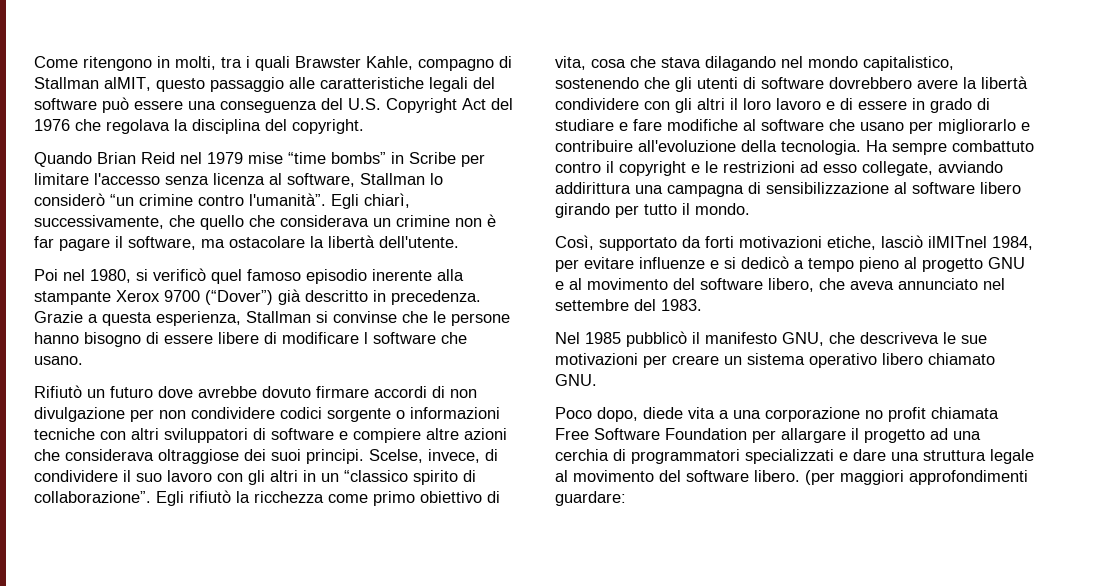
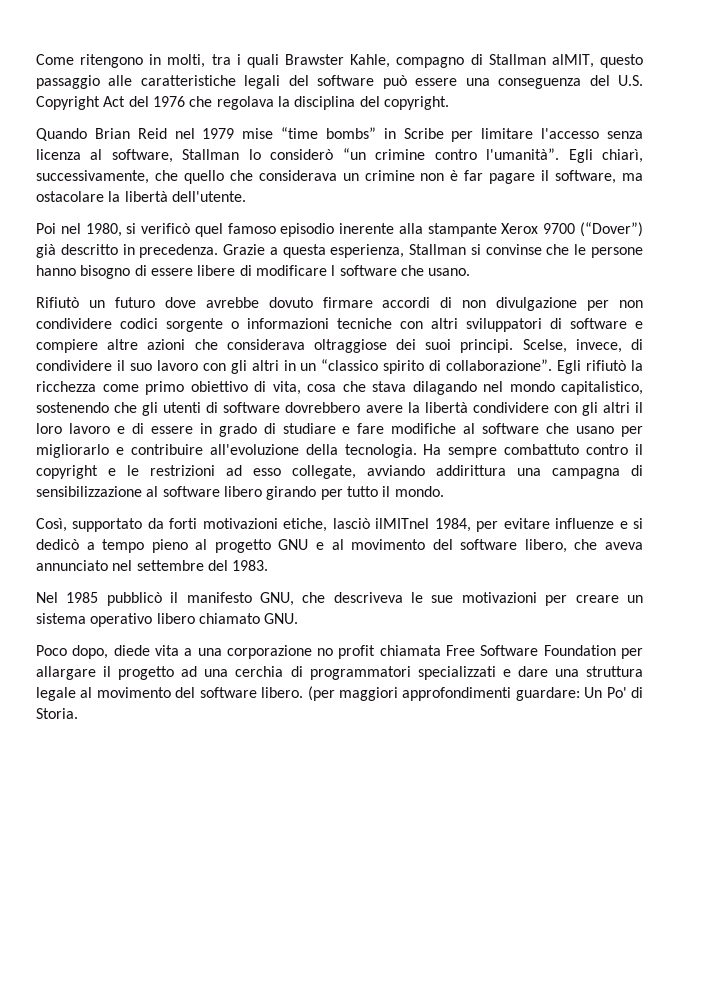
(626, 498) none -> [584,687,643,698] [36,708,78,719] Un Po' di Storia.

